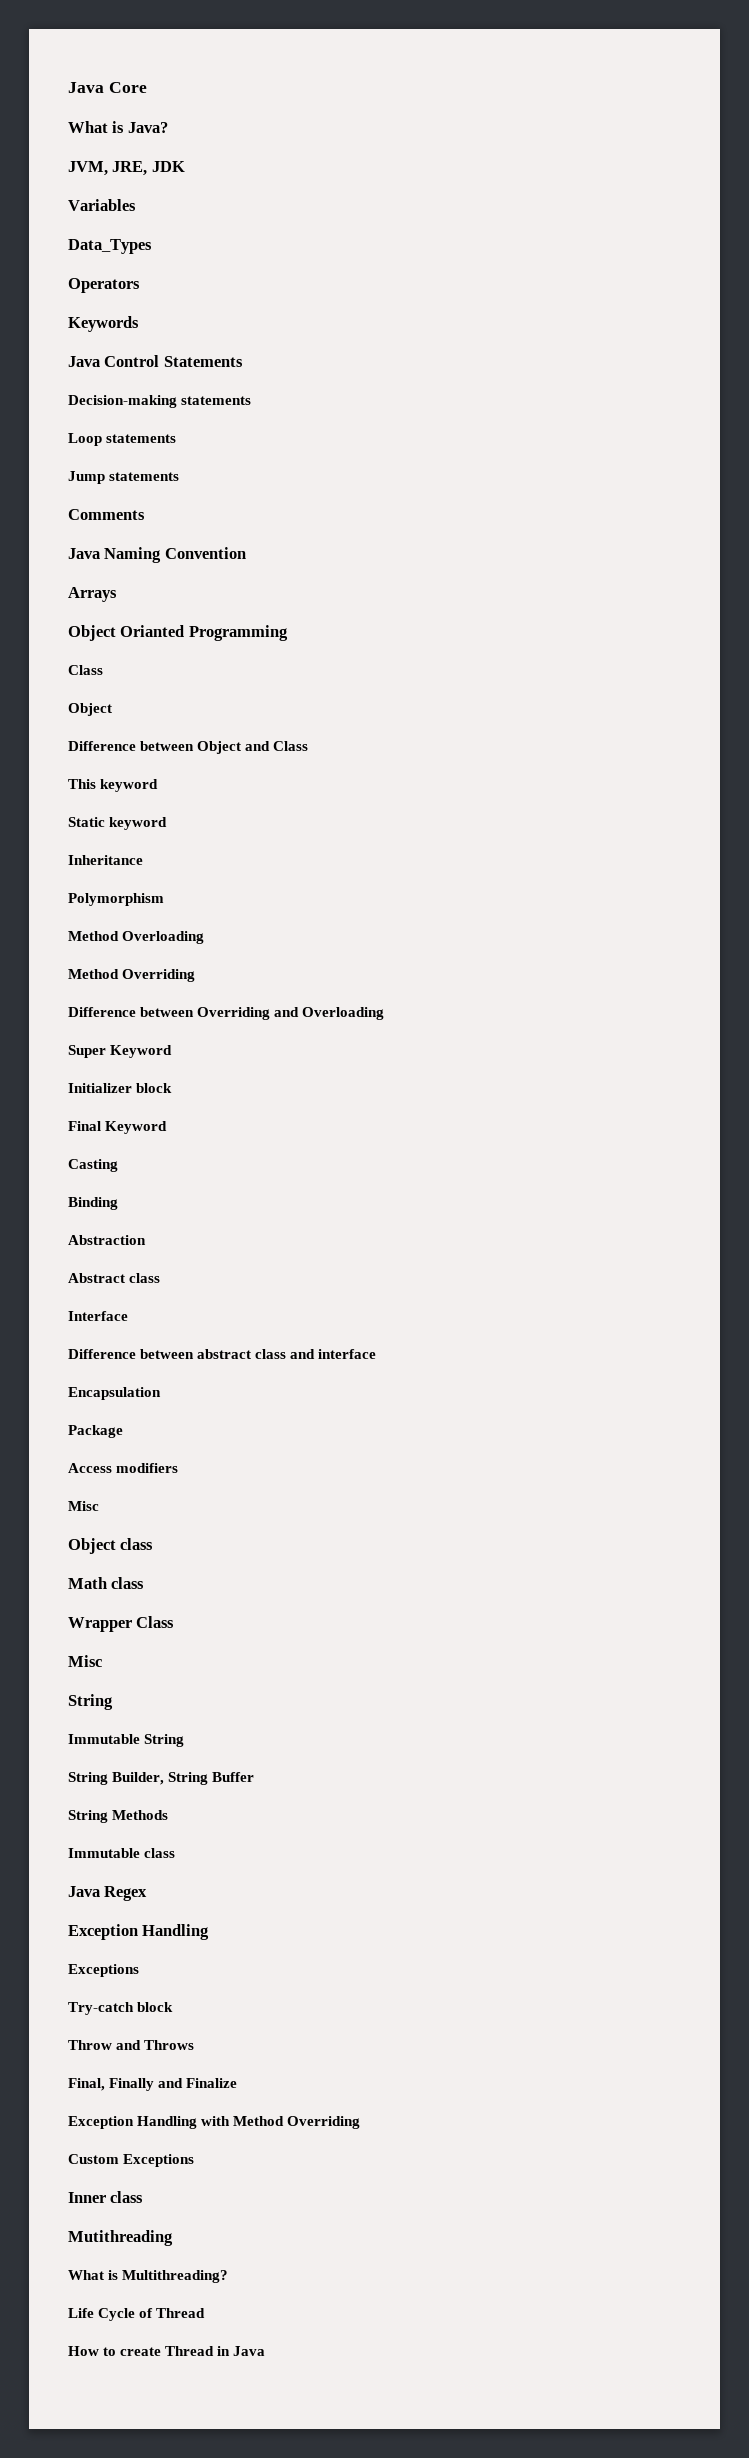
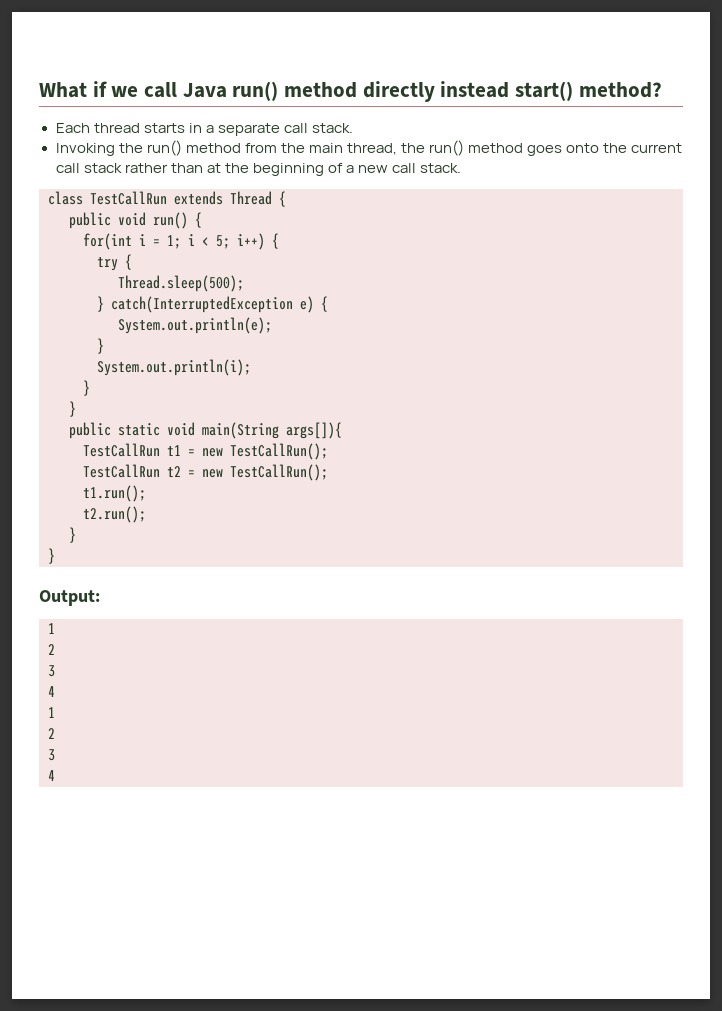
[68,82,147,93] [68,121,168,133] [68,161,185,176] [68,199,136,211] [68,239,152,254] [68,278,140,293] [68,316,139,332] [68,355,243,367] [68,395,252,408] [68,433,177,446] [68,471,180,484] [68,509,145,520] [68,547,246,563] [68,587,117,602] [68,625,288,641] [68,665,103,675] [68,703,112,716] [68,741,309,754] [68,779,159,792] [68,817,168,830] [68,855,143,865] [68,893,164,906] [68,931,205,944] [68,969,196,982] [68,1007,385,1020] [68,1045,173,1058] [68,1083,173,1093] [68,1121,168,1134] [68,1159,118,1172] [68,1197,118,1210] [68,1235,146,1245] [68,1273,161,1283] [68,1311,128,1321] [68,1349,377,1359] [68,1387,161,1400] [68,1425,123,1438] [68,1463,179,1473] [68,1501,99,1511] [68,1538,154,1554] [68,1577,145,1589] [68,1616,175,1632] [68,1655,102,1667] [68,1694,113,1710] [68,1734,185,1747] [68,1772,255,1785] [68,1810,169,1823] [68,1848,176,1858] [68,1886,148,1901] [68,1924,210,1940] [68,1964,139,1977] [68,2002,174,2015] [68,2040,195,2050] [68,2078,238,2091] [68,2116,361,2129] [68,2154,195,2167] [68,2191,144,2203] [68,2230,173,2246] [68,2270,229,2283] [68,2308,206,2321] [68,2346,266,2356] Java Core // What is Java? // JVM, JRE, JDK // Variables // Data_Types // Operators // Keywords // Java Control Statements // Decision-making statements // Loop statements // Jump statements // Comments // Java Naming Convention // Arrays // Object Orianted Programming // Class // Object // Difference between Object and Class // This keyword // Static keyword // Inheritance // Polymorphism // Method Overloading // Method Overriding // Difference between Overriding and Overloading // Super Keyword // Initializer block // Final Keyword // Casting // Binding // Abstraction // Abstract class // Interface // Difference between abstract class and interface // Encapsulation // Package // Access modifiers // Misc // Object class // Math class // Wrapper Class // Misc // String // Immutable String // String Builder, String Buffer // String Methods // Immutable class // Java Regex // Exception Handling // Exceptions // Try-catch block // Throw and Throws // Final, Finally and Finalize // Exception Handling with Method Overriding // Custom Exceptions // Inner class // Mutithreading // What is Multithreading? // Life Cycle of Thread // How to create Thread in Java -> [39,81,662,102] [55,123,353,136] [55,140,683,156] [55,163,462,176] [48,191,286,207] [69,212,202,229] [83,233,279,250] [97,254,132,271] [118,275,244,292] [97,296,328,313] [118,317,272,334] [97,338,104,354] [97,359,251,376] [83,380,90,396] [69,401,76,417] [69,422,342,439] [83,443,328,460] [83,464,328,481] [83,485,146,502] [83,506,146,523] [69,527,76,543] [48,548,55,564] [39,590,100,606] [48,623,55,634] [48,644,55,655] [48,665,55,677] [48,686,55,697] [48,707,55,718] [48,728,55,739] [48,749,55,761] [48,770,55,781] What if we call Java run() method directly instead start() method? // Each thread starts in a separate call stack. // Invoking the run() method from the main thread, the run() method goes onto the current call stack rather than at the beginning of a new call stack. // class TestCallRun extends Thread { // public void run() { // for(int i = 1; i < 5; i++) { // try { // Thread.sleep(500); // } catch(InterruptedException e) { // System.out.println(e); // } // System.out.println(i); // } // } // public static void main(String args[]){ // TestCallRun t1 = new TestCallRun(); // TestCallRun t2 = new TestCallRun(); // t1.run(); // t2.run(); // } // } // Output: // 1 // 2 // 3 // 4 // 1 // 2 // 3 // 4

